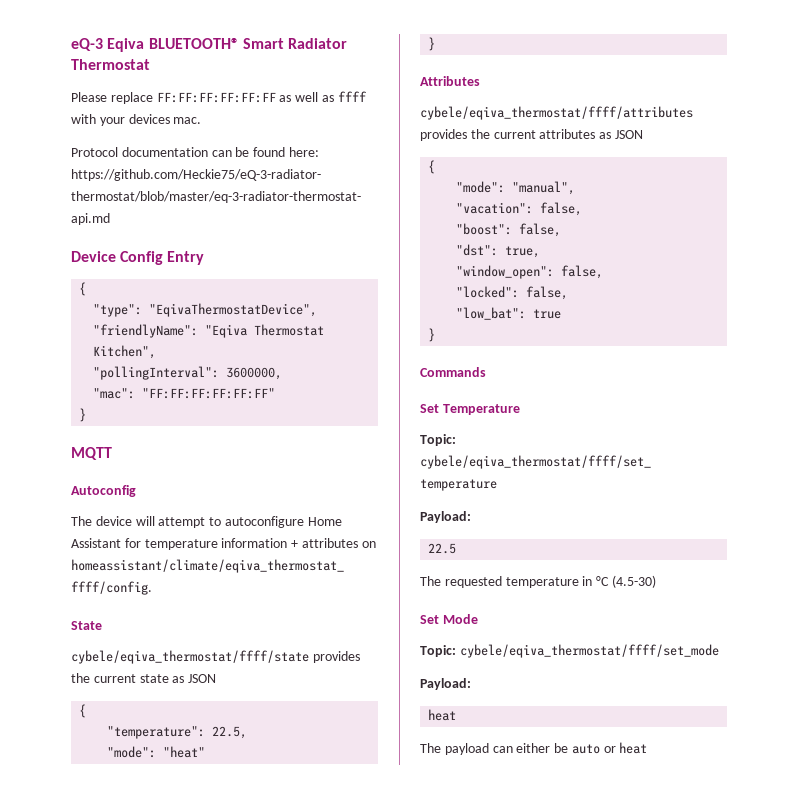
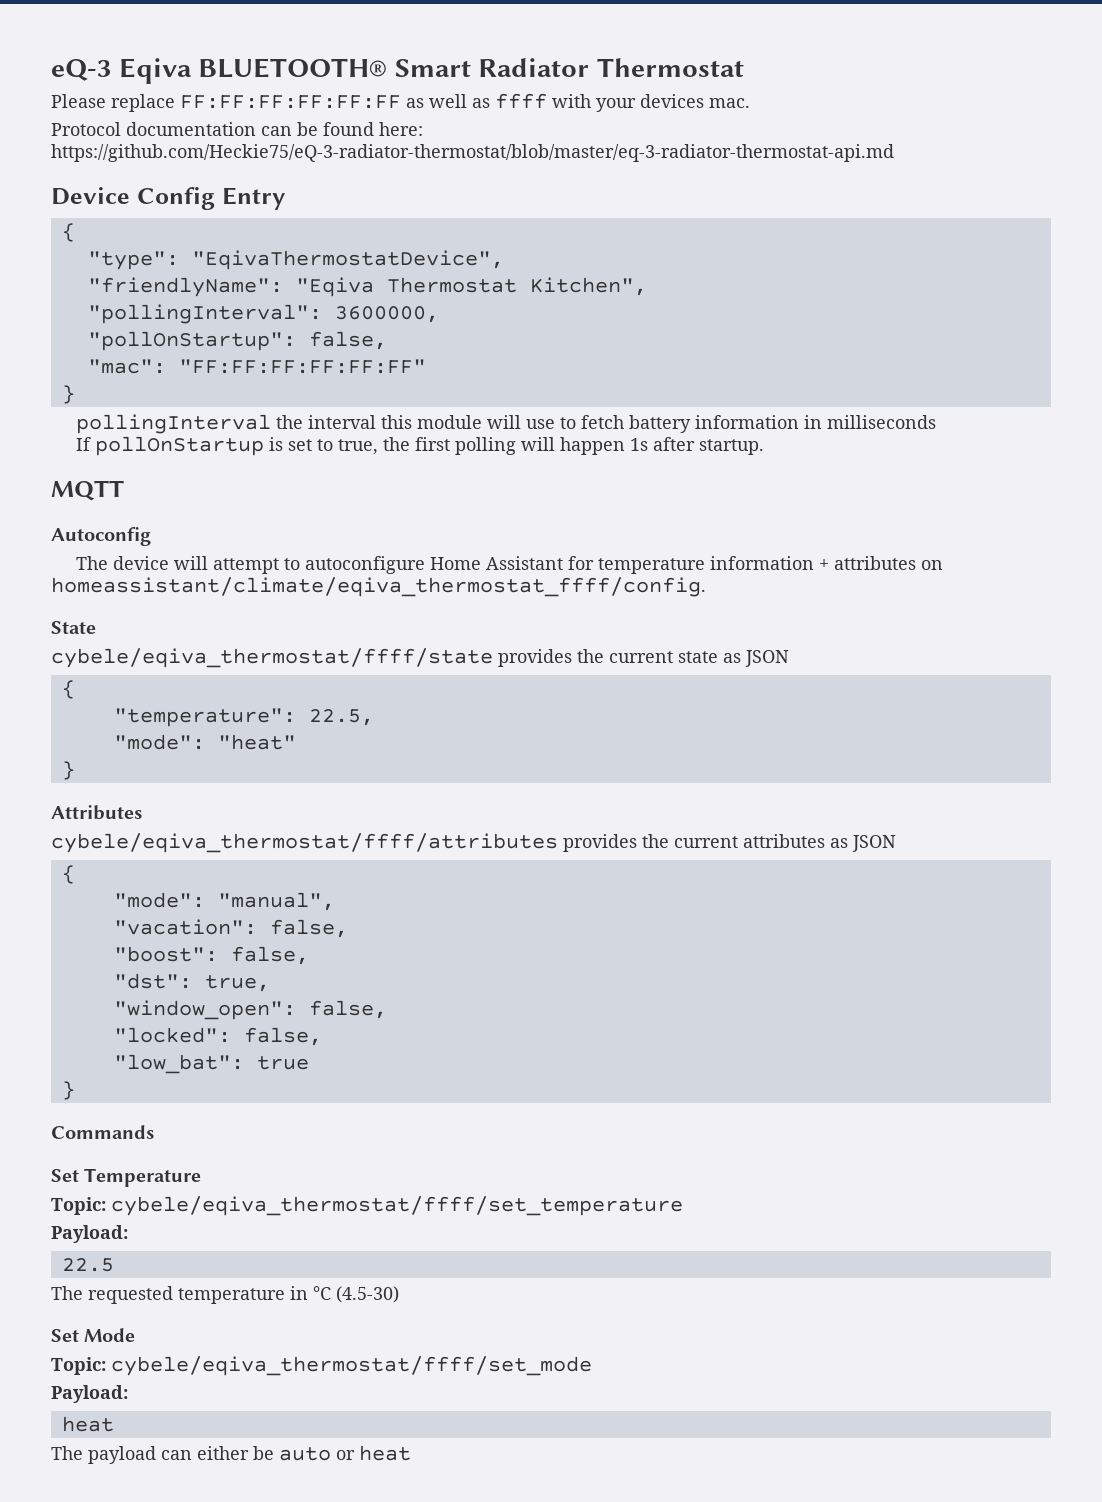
(283, 373) none -> [87,331,387,351] // "pollOnStartup": false,
(87, 415) none -> [76,414,937,434] [76,436,765,456] // pollingInterval the interval this module will use to fetch battery information in milliseconds // If pollOnStartup is set to true, the first polling will happen 1s after startup.

